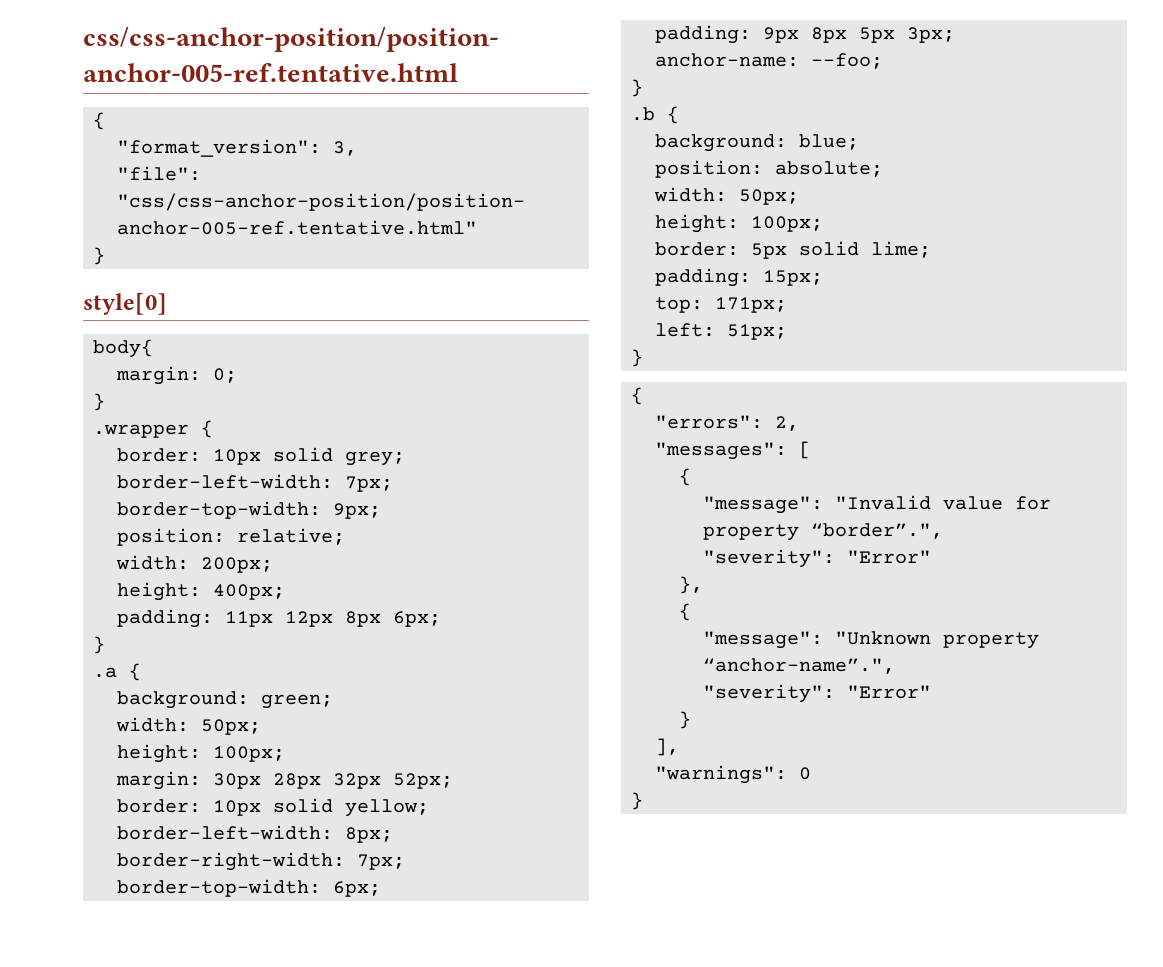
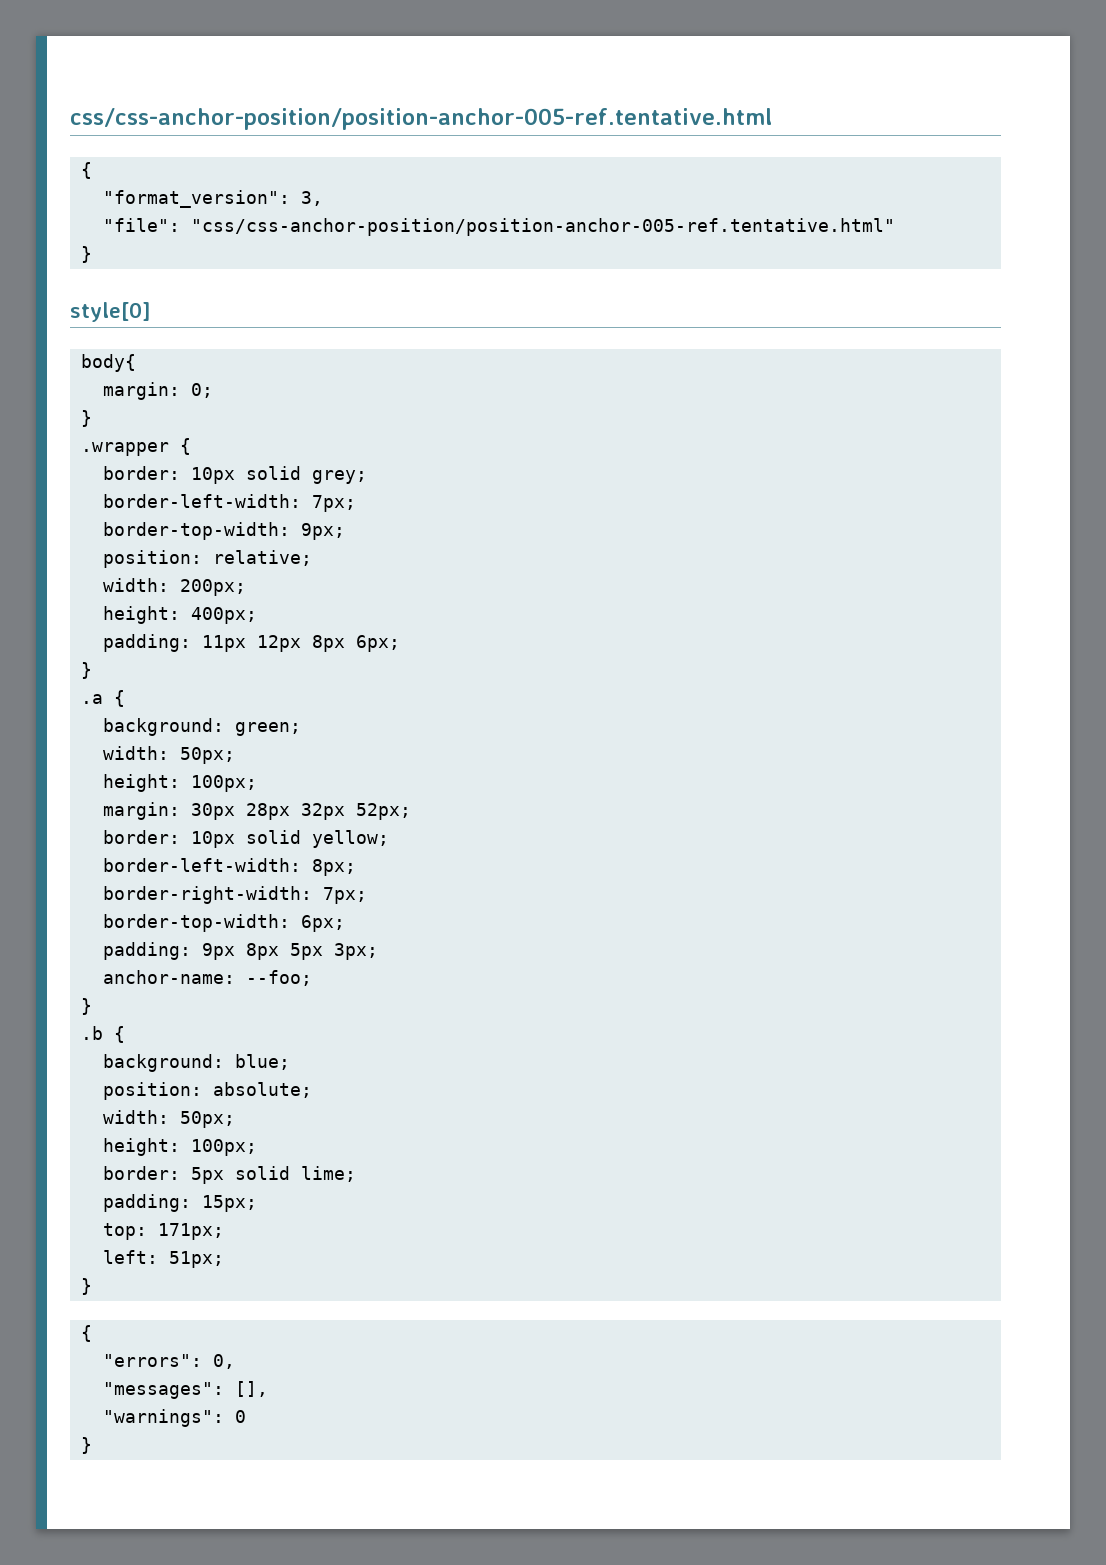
[774,416,799,431] 2, -> [213,1354,236,1369] 0,
[798,441,811,459] [678,468,691,486] [702,495,1051,514] [702,523,943,541] [702,549,931,568] [678,576,703,594] [678,603,691,621] [702,631,1039,649] [702,658,895,674] [702,684,931,703] [678,711,691,729] [654,738,679,756] [ // { // "message": "Invalid value for property “border”.", // "severity": "Error" // }, // { // "message": "Unknown property “anchor-name”.", // "severity": "Error" // } // ], -> [235,1381,269,1397] [],

